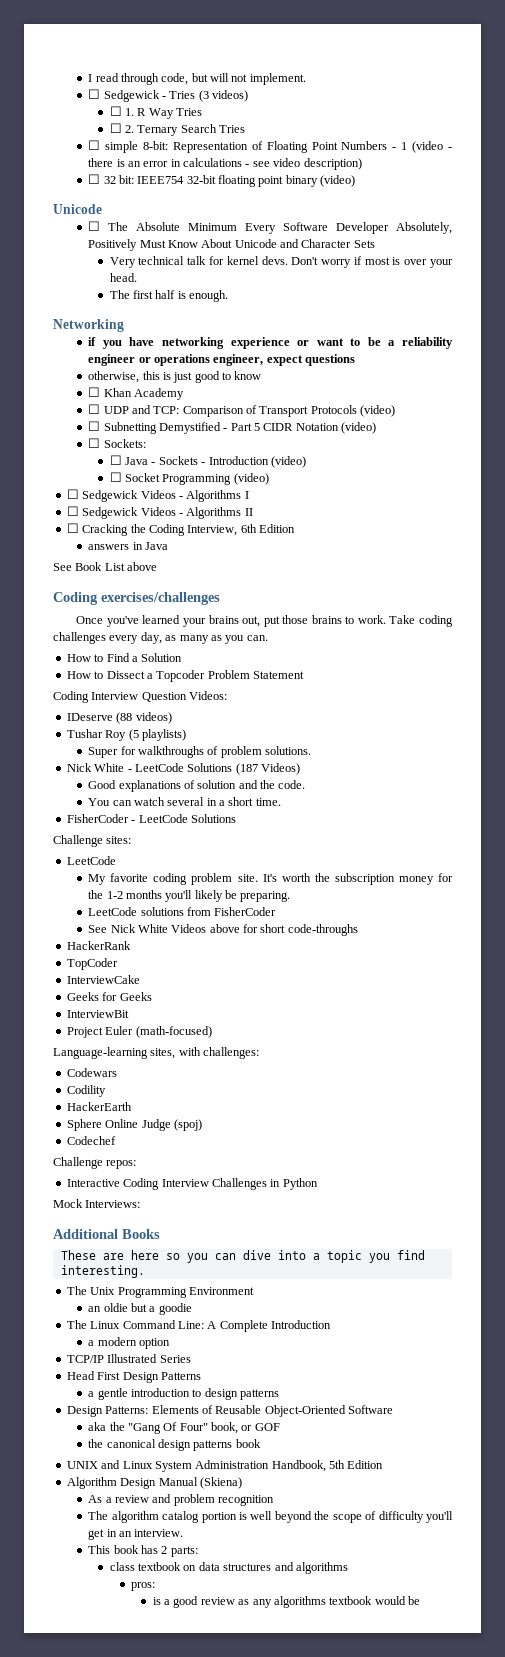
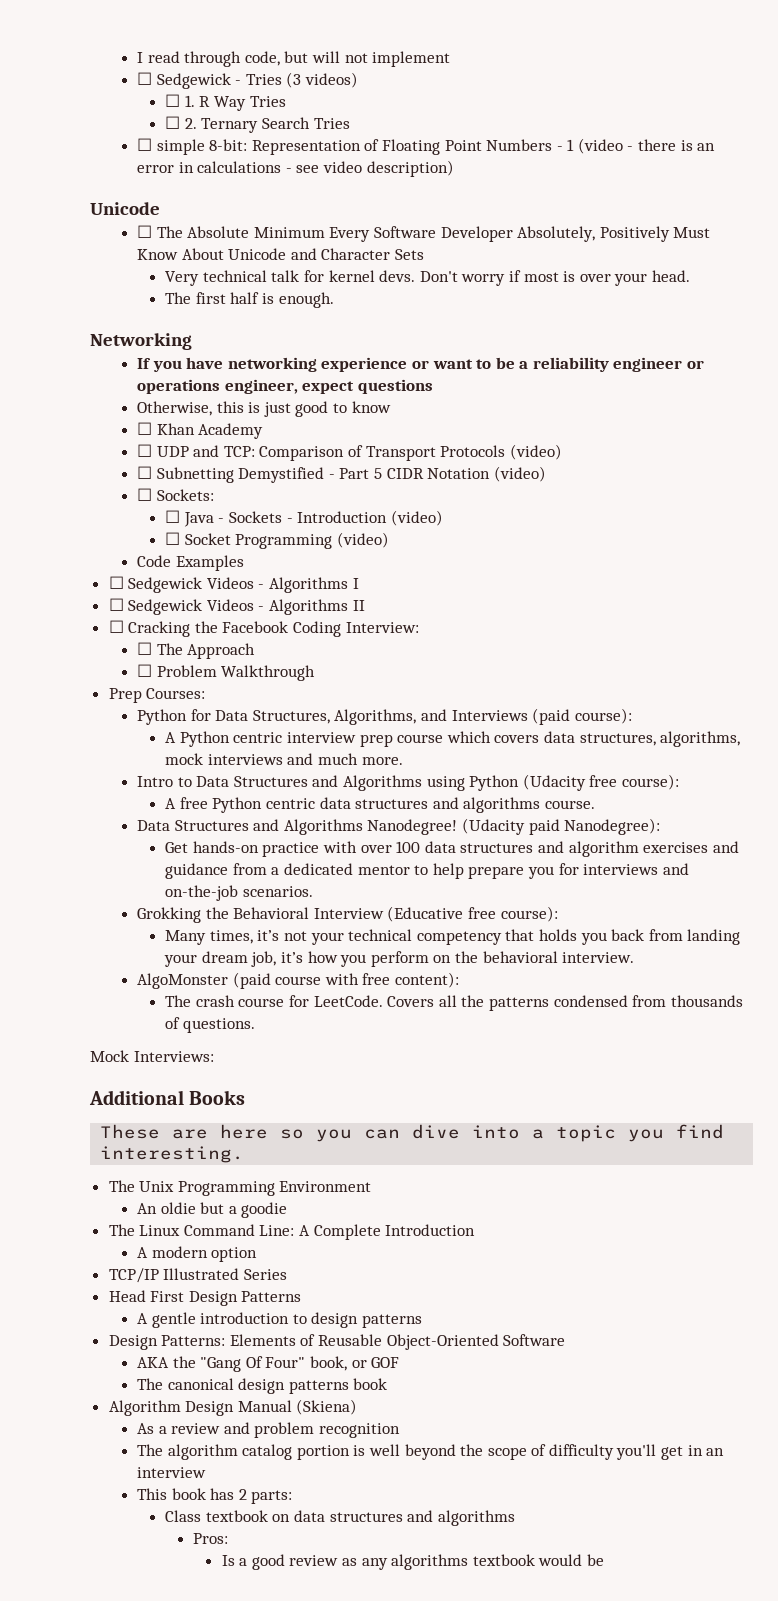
[249,73,306,85] implement. -> [372,51,451,67] implement
[88,174,356,187] // ☐ 32 bit: IEEE754 32-bit floating point binary (video) -> (454, 168) none
[88,337,97,346] if -> [136,358,151,369] If
[88,371,140,383] otherwise, -> [136,401,212,416] Otherwise,
(269, 479) none -> [136,555,244,571] // Code Examples
[148,524,295,536] [88,542,168,550] [53,562,158,571] [53,592,220,605] [76,615,453,627] [53,632,268,644] [66,653,183,662] [66,670,304,682] [53,691,228,703] [66,712,172,724] [66,729,186,741] [88,746,312,758] [66,763,300,775] [88,780,306,792] [88,797,281,806] [66,814,236,823] [53,835,132,847] [66,856,116,865] [88,873,454,885] [88,890,291,902] [88,907,277,916] [88,924,358,936] [66,941,131,950] [66,958,118,970] [66,975,140,984] [66,992,152,1001] [66,1010,129,1018] [66,1026,212,1038] [53,1047,260,1059] [66,1068,117,1077] [66,1085,106,1097] [66,1102,132,1111] [66,1119,202,1131] [66,1136,116,1145] [53,1157,137,1169] [66,1178,318,1190] Coding Interview, 6th Edition // answers in Java // See Book List above // Coding exercises/challenges // Once you've learned your brains out, put those brains to work. Take coding challenges every day, as many as you can. // How to Find a Solution // How to Dissect a Topcoder Problem Statement // Coding Interview Question Videos: // IDeserve (88 videos) // Tushar Roy (5 playlists) // Super for walkthroughs of problem solutions. // Nick White - LeetCode Solutions (187 Videos) // Good explanations of solution and the code. // You can watch several in a short time. // FisherCoder - LeetCode Solutions // Challenge sites: // LeetCode // My favorite coding problem site. It's worth the subscription money for the 1-2 months you'll likely be preparing. // LeetCode solutions from FisherCoder // See Nick White Videos above for short code-throughs // HackerRank // TopCoder // InterviewCake // Geeks for Geeks // InterviewBit // Project Euler (math-focused) // Language-learning sites, with challenges: // Codewars // Codility // HackerEarth // Sphere Online Judge (spoj) // Codechef // Challenge repos: // Interactive Coding Interview Challenges in Python -> [222,621,419,637] [136,642,256,659] [136,664,316,681] [108,688,206,703] [136,708,632,725] [165,731,741,747] [165,753,403,765] [136,774,679,791] [165,797,595,813] [136,818,661,835] [165,841,739,857] [165,863,689,879] [165,885,313,901] [136,906,558,923] [165,929,741,945] [164,951,635,967] [136,972,459,989] [165,995,743,1011] [165,1017,255,1033] Facebook Coding Interview: // ☐ The Approach // ☐ Problem Walkthrough // Prep Courses: // Python for Data Structures, Algorithms, and Interviews (paid course): // A Python centric interview prep course which covers data structures, algorithms, mock interviews and much more. // Intro to Data Structures and Algorithms using Python (Udacity free course): // A free Python centric data structures and algorithms course. // Data Structures and Algorithms Nanodegree! (Udacity paid Nanodegree): // Get hands-on practice with over 100 data structures and algorithm exercises and guidance from a dedicated mentor to help prepare you for interviews and on-the-job scenarios. // Grokking the Behavioral Interview (Educative free course): // Many times, it’s not your technical competency that holds you back from landing your dream job, it’s how you perform on the behavioral interview. // AlgoMonster (paid course with free content): // The crash course for LeetCode. Covers all the patterns condensed from thousands of questions.
[88,1306,102,1312] an -> [136,1203,157,1214] An
[88,1340,95,1346] a -> [136,1247,148,1258] A
[88,1391,95,1397] a -> [136,1313,148,1324] A
[88,1422,107,1431] aka -> [136,1357,169,1368] AKA
[88,1439,104,1448] the -> [136,1378,163,1390] The
[66,1460,384,1472] // UNIX and Linux System Administration Handbook, 5th Edition -> (388, 1384) none
[134,1529,184,1537] interview. -> [136,1467,206,1478] interview
[109,1562,135,1571] class -> [165,1510,202,1522] Class
[131,1582,156,1591] [152,1597,161,1605] pros: // is -> [193,1533,229,1544] [221,1555,235,1566] Pros: // Is

